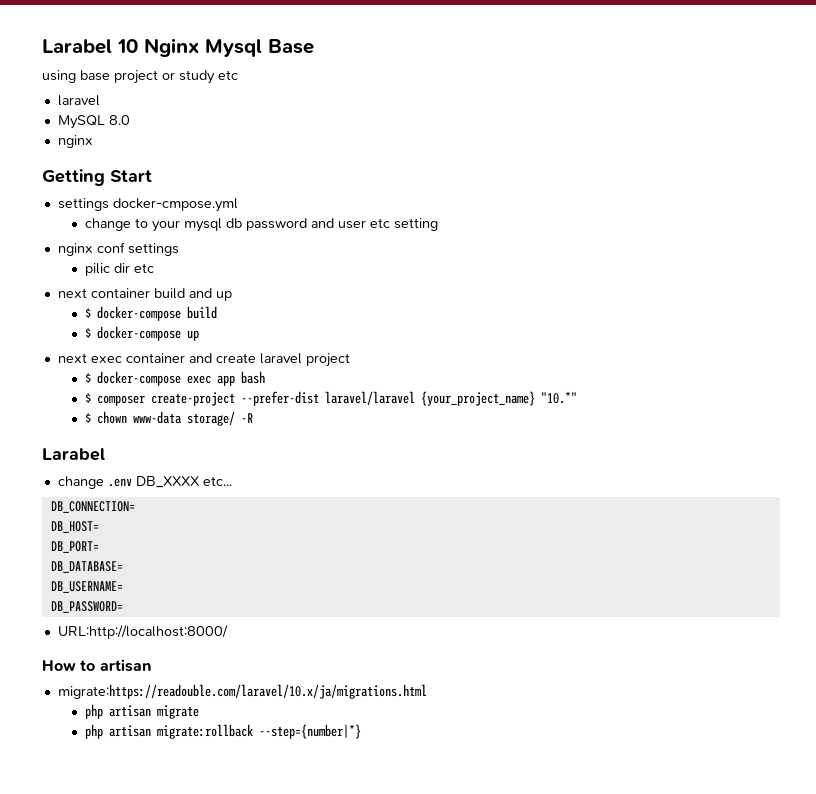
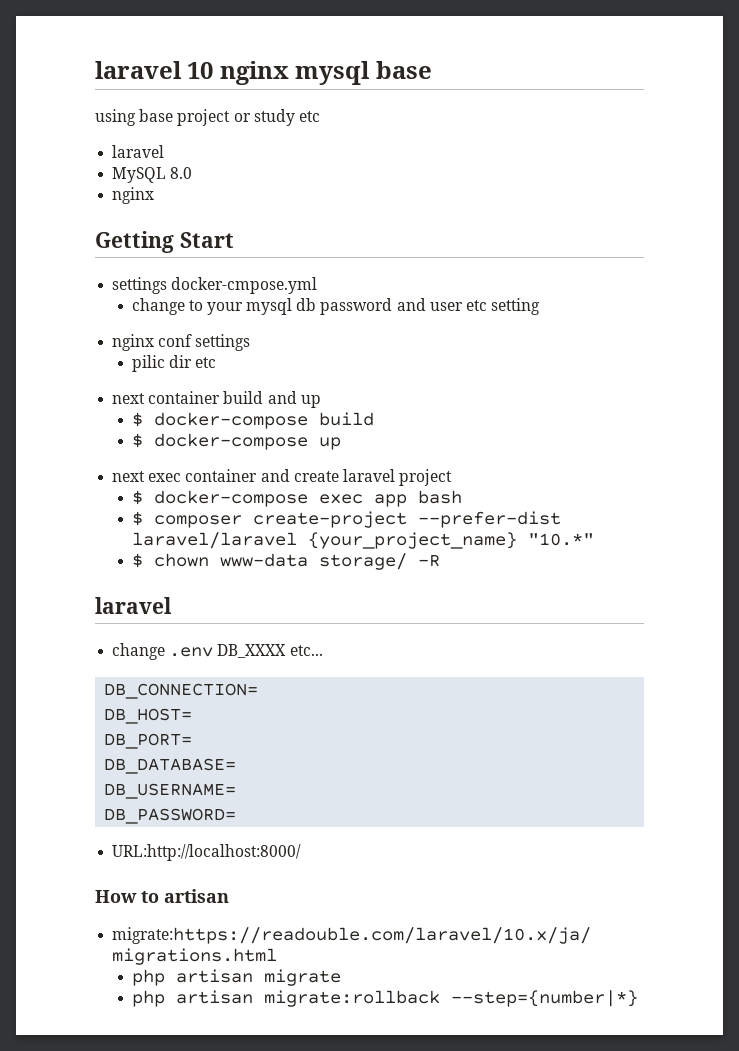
[42,38,314,57] Larabel 10 Nginx Mysql Base -> [95,61,432,85] laravel 10 nginx mysql base
[42,448,105,461] Larabel -> [95,597,172,614] laravel

